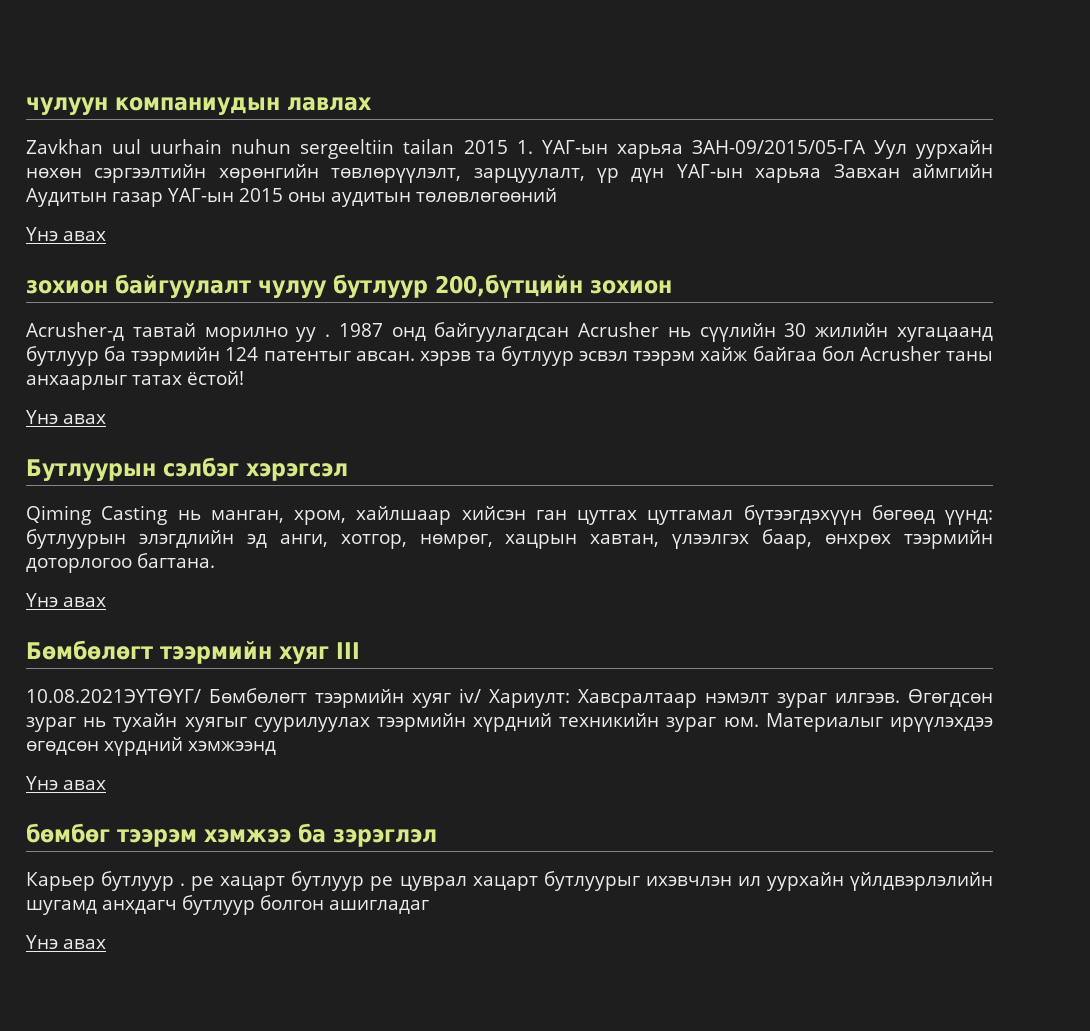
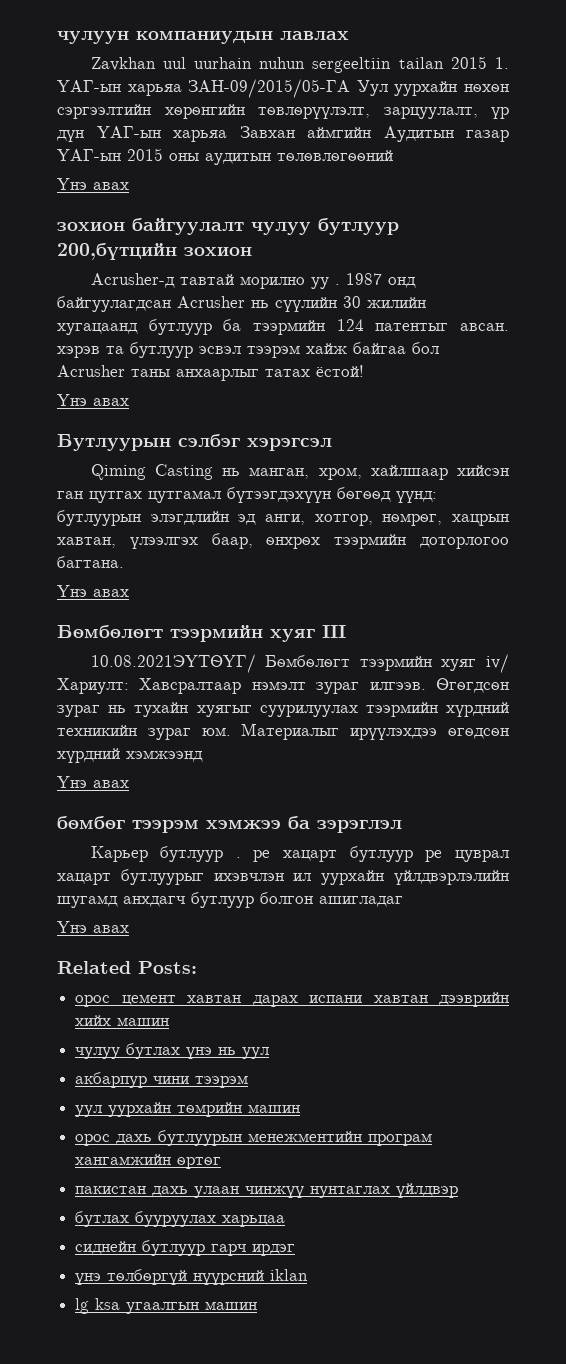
(106, 944) none -> [57,961,197,974] [75,992,510,1007] [75,1015,170,1026] [75,1043,270,1059] [75,1072,249,1088] [75,1102,301,1117] [75,1130,433,1146] [75,1154,222,1169] [75,1183,459,1198] [75,1211,286,1227] [75,1240,296,1256] [75,1269,309,1285] [75,1298,258,1314] // Related Posts: // орос цемент хавтан дарах испани хавтан дээврийн хийх машин // чулуу бутлах үнэ нь уул // акбарпур чини тээрэм // уул уурхайн төмрийн машин // орос дахь бутлуурын менежментийн програм хангамжийн өртөг // пакистан дахь улаан чинжүү нунтаглах үйлдвэр // бутлах бууруулах харьцаа // сиднейн бутлуур гарч ирдэг // үнэ төлбөргүй нүүрсний iklan // lg ksa угаалгын машин

